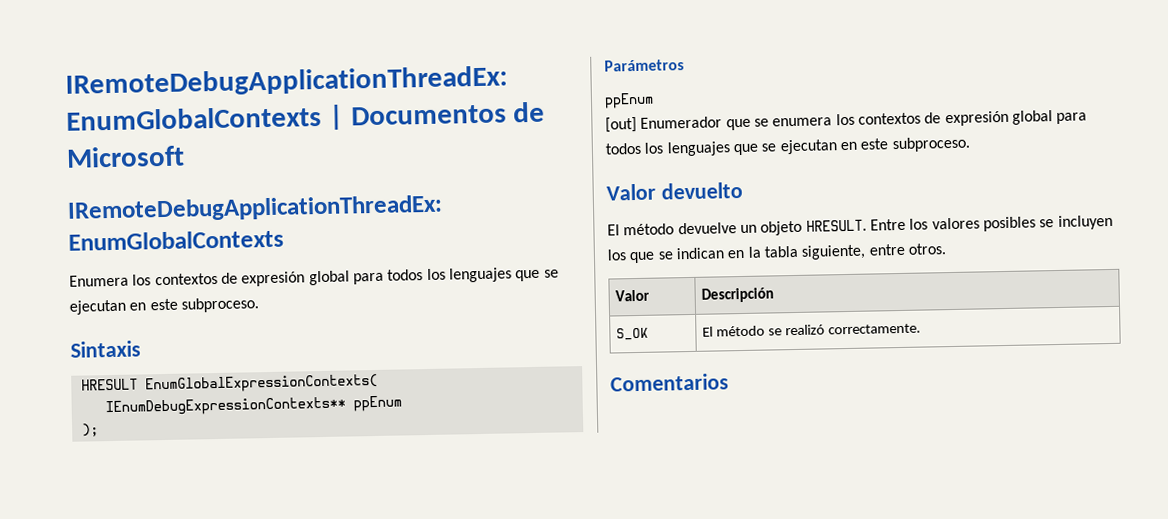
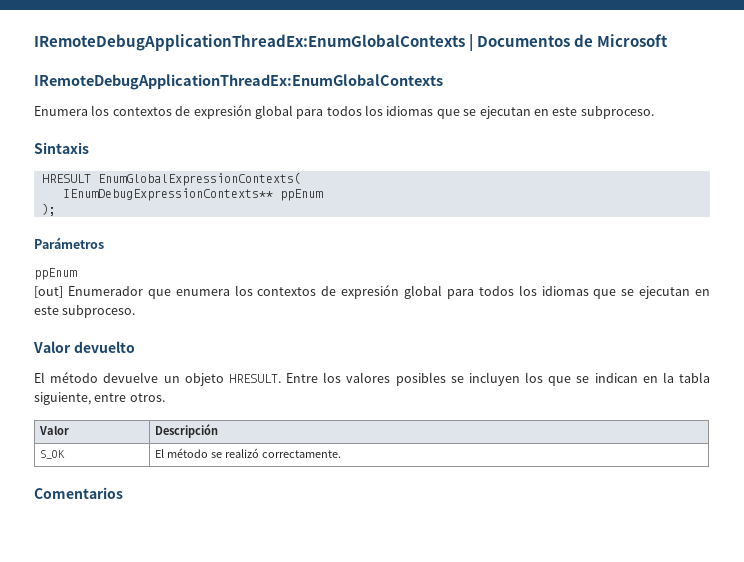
[448,267,512,283] lenguajes -> [386,106,434,116] idiomas
[753,118,769,127] se -> (171, 294) none
[666,141,731,157] lenguajes -> [541,286,589,296] idiomas

